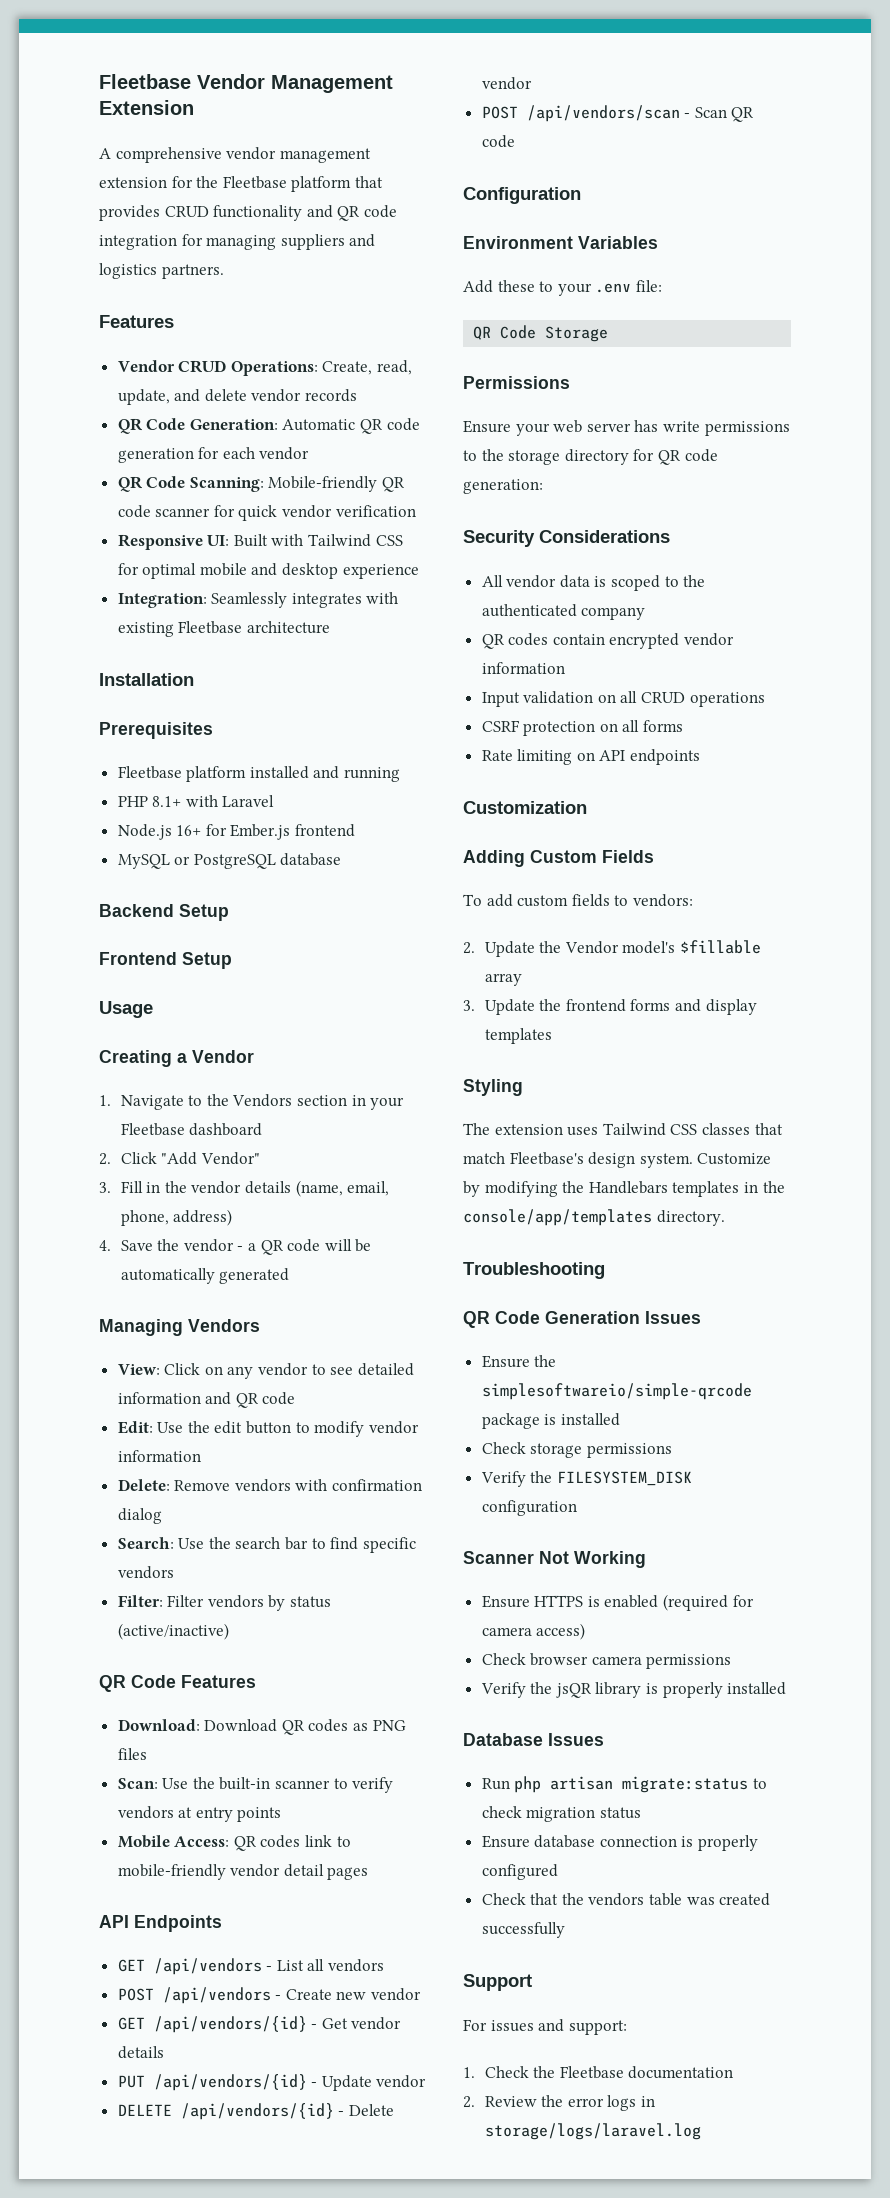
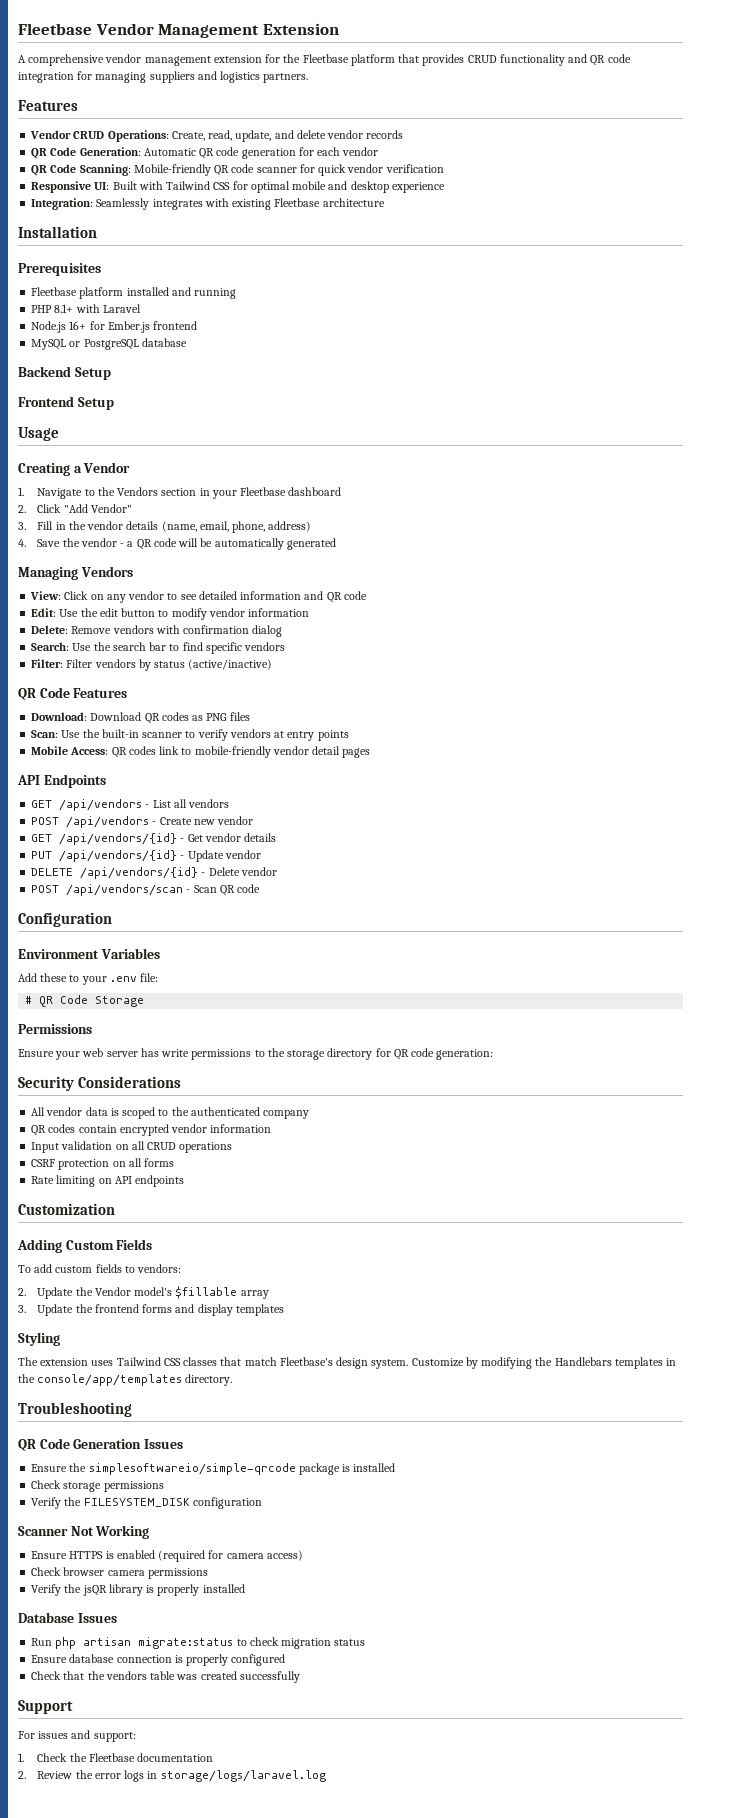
(662, 286) none -> [25,996,33,1004] #

